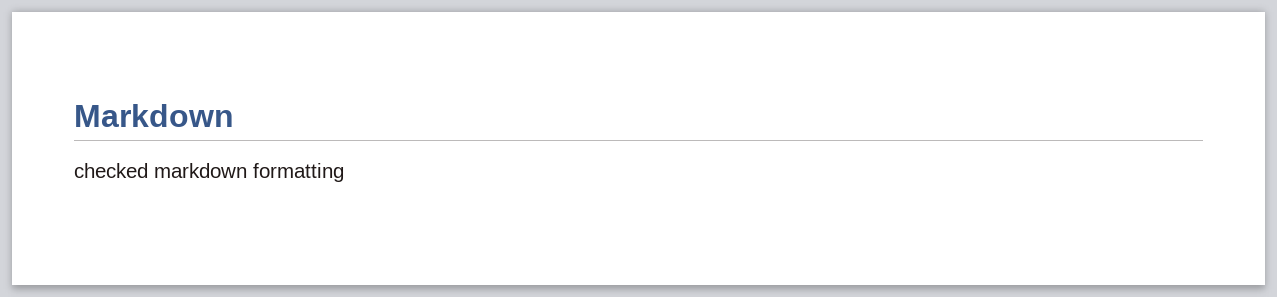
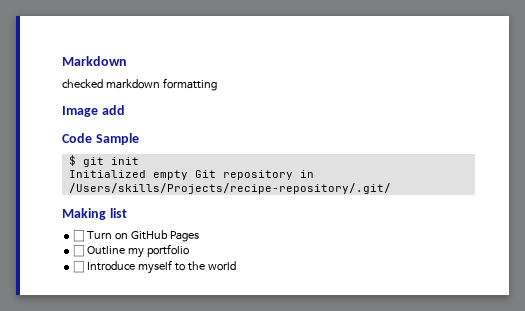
(344, 172) none -> [62,105,125,117] [62,133,139,145] [68,155,139,167] [68,170,314,180] [68,183,391,194] [62,208,127,220] [73,230,199,242] [73,244,190,258] [73,260,236,274] // Image add // Code Sample // $ git init // Initialized empty Git repository in /Users/skills/Projects/recipe-repository/.git/ // Making list // ☐ Turn on GitHub Pages // ☐ Outline my portfolio // ☐ Introduce myself to the world

